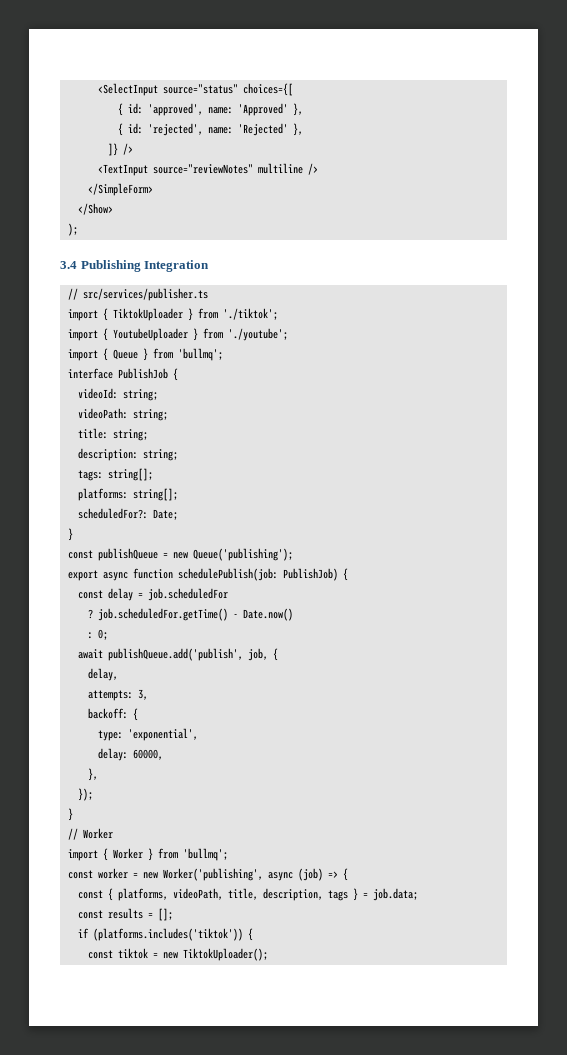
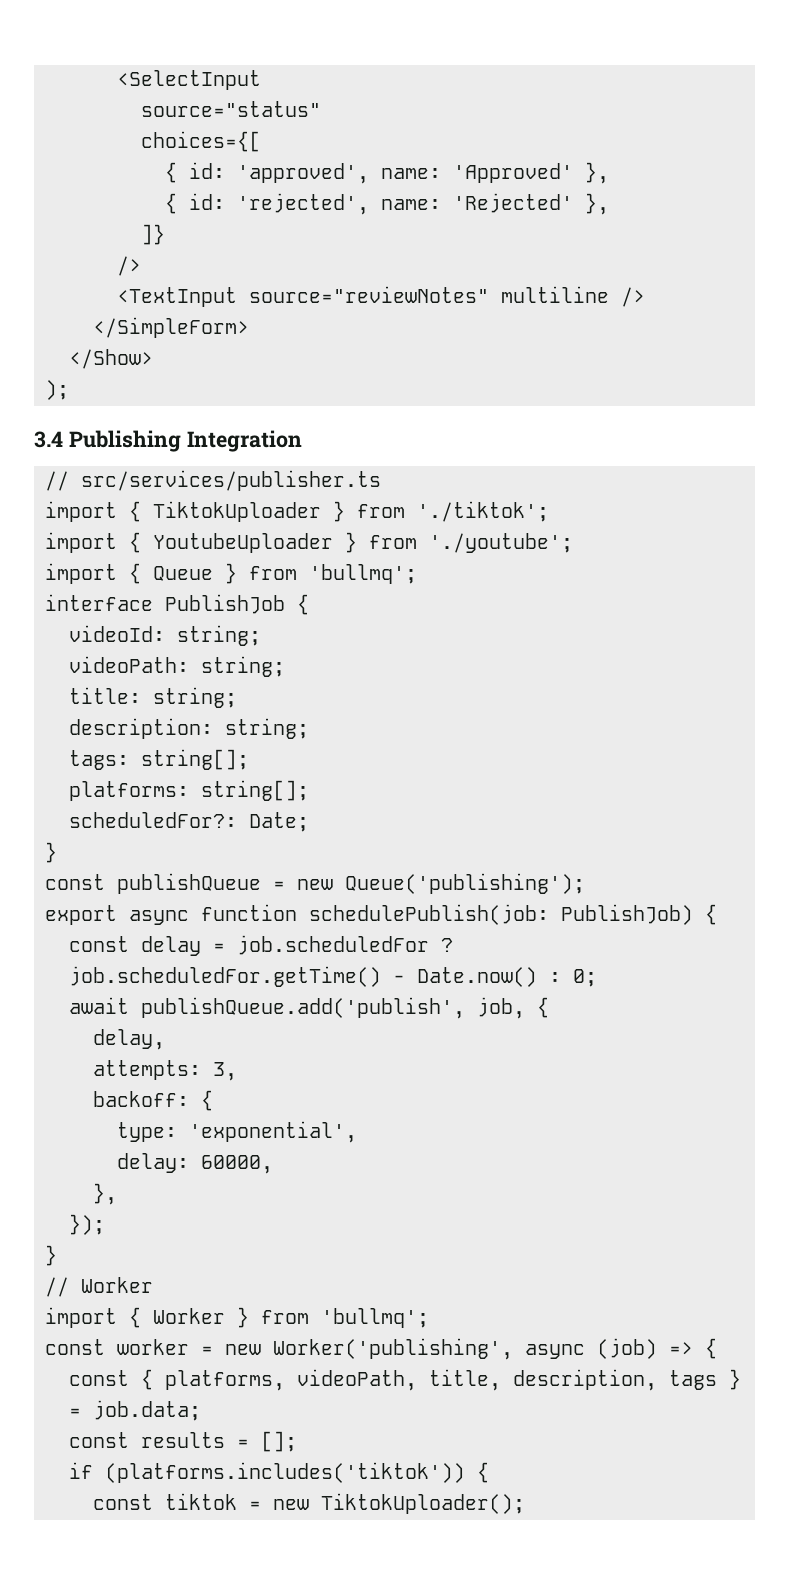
(158, 89) none -> (262, 80) //
(238, 89) none -> (322, 109) //
(118, 149) none -> (166, 234) //
(228, 594) // -> (430, 945) none
(293, 614) // -> (538, 977) none

